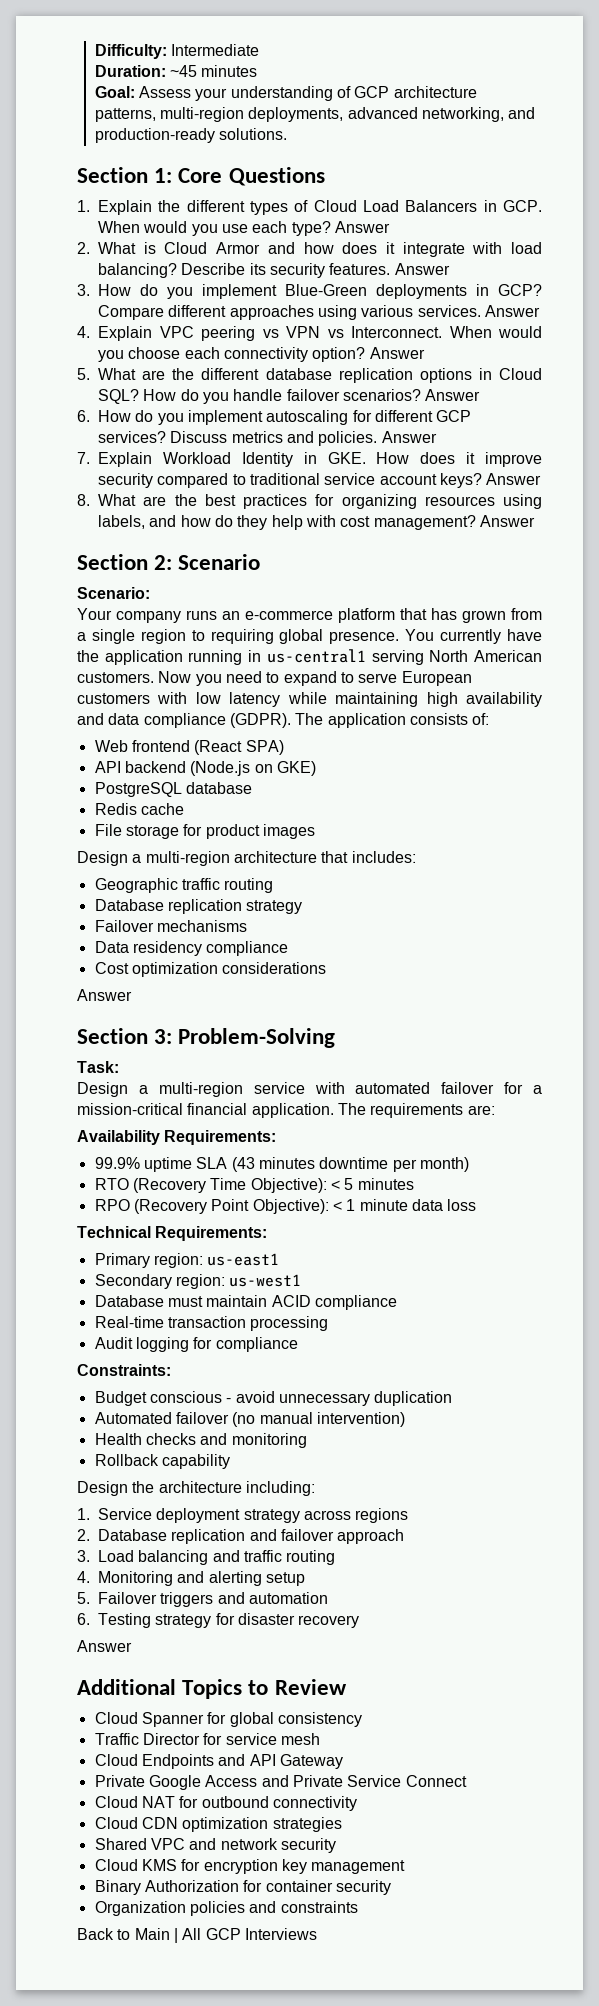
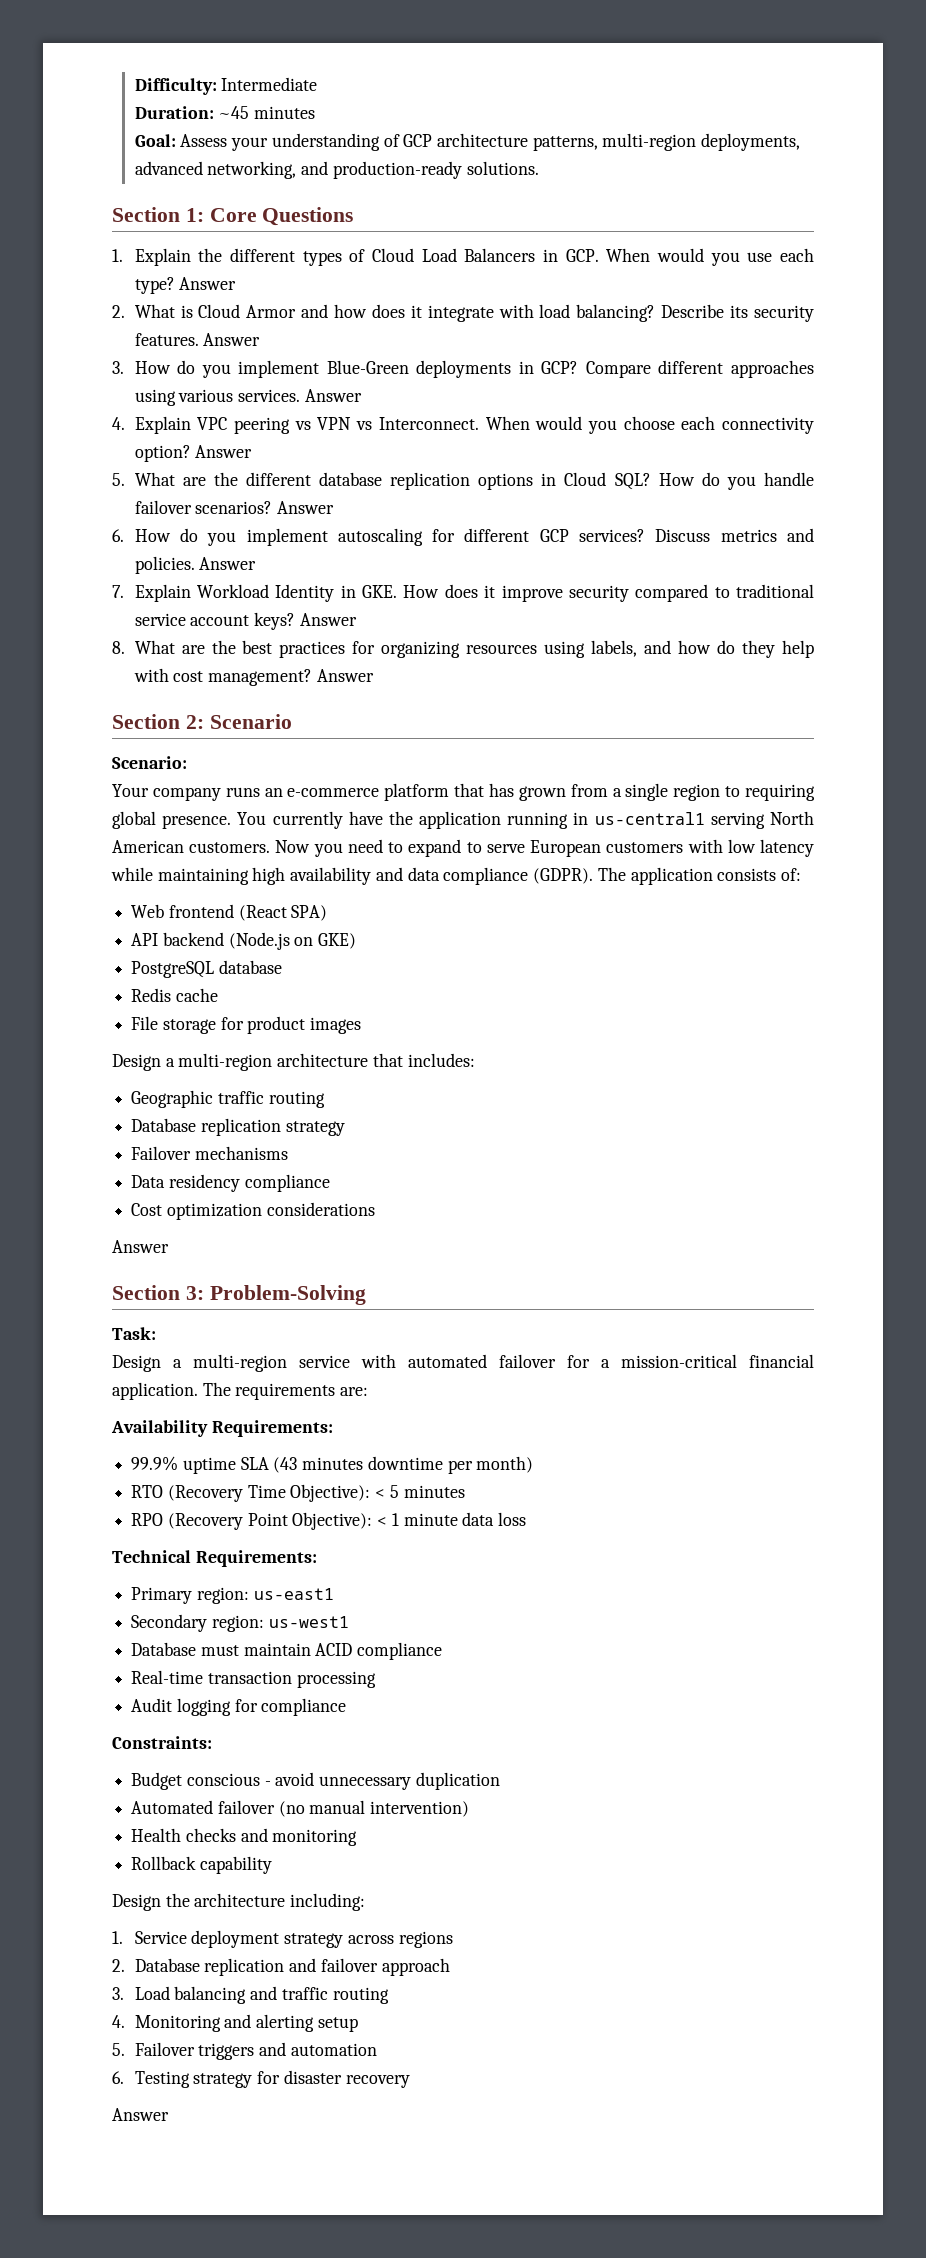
[77,1679,347,1699] [94,1712,362,1727] [94,1733,320,1745] [94,1754,343,1769] [94,1775,467,1790] [94,1796,357,1811] [94,1817,342,1832] [94,1838,336,1853] [94,1859,406,1874] [94,1880,391,1895] [94,1901,358,1916] [77,1928,317,1943] // Additional Topics to Review // Cloud Spanner for global consistency // Traffic Director for service mesh // Cloud Endpoints and API Gateway // Private Google Access and Private Service Connect // Cloud NAT for outbound connectivity // Cloud CDN optimization strategies // Shared VPC and network security // Cloud KMS for encryption key management // Binary Authorization for container security // Organization policies and constraints // Back to Main | All GCP Interviews -> (169, 2114) none

